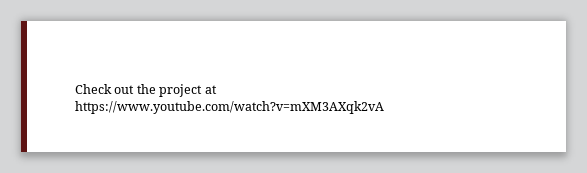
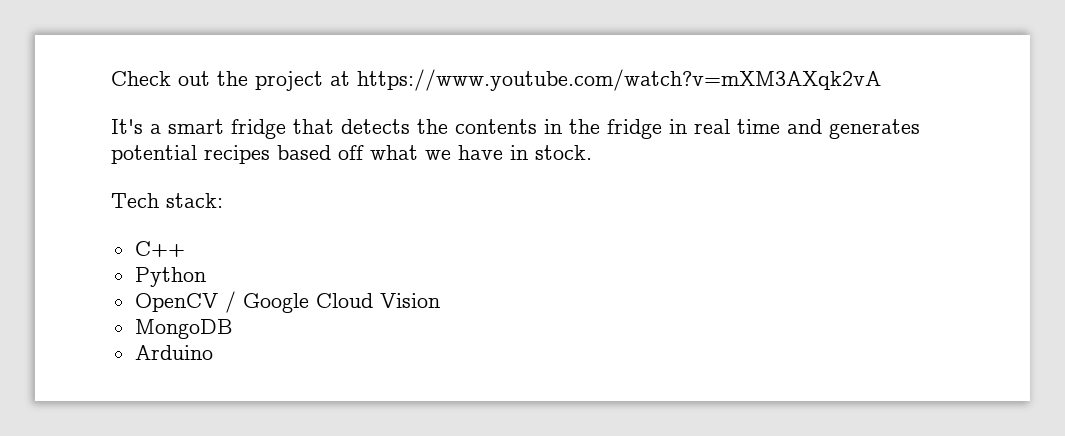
(384, 107) none -> [111,119,920,139] [111,145,592,164] [111,193,223,208] [134,241,185,257] [134,267,206,287] [134,291,440,313] [134,319,232,339] [134,345,213,360] // It's a smart fridge that detects the contents in the fridge in real time and generates potential recipes based off what we have in stock. // Tech stack: // C++ // Python // OpenCV / Google Cloud Vision // MongoDB // Arduino

